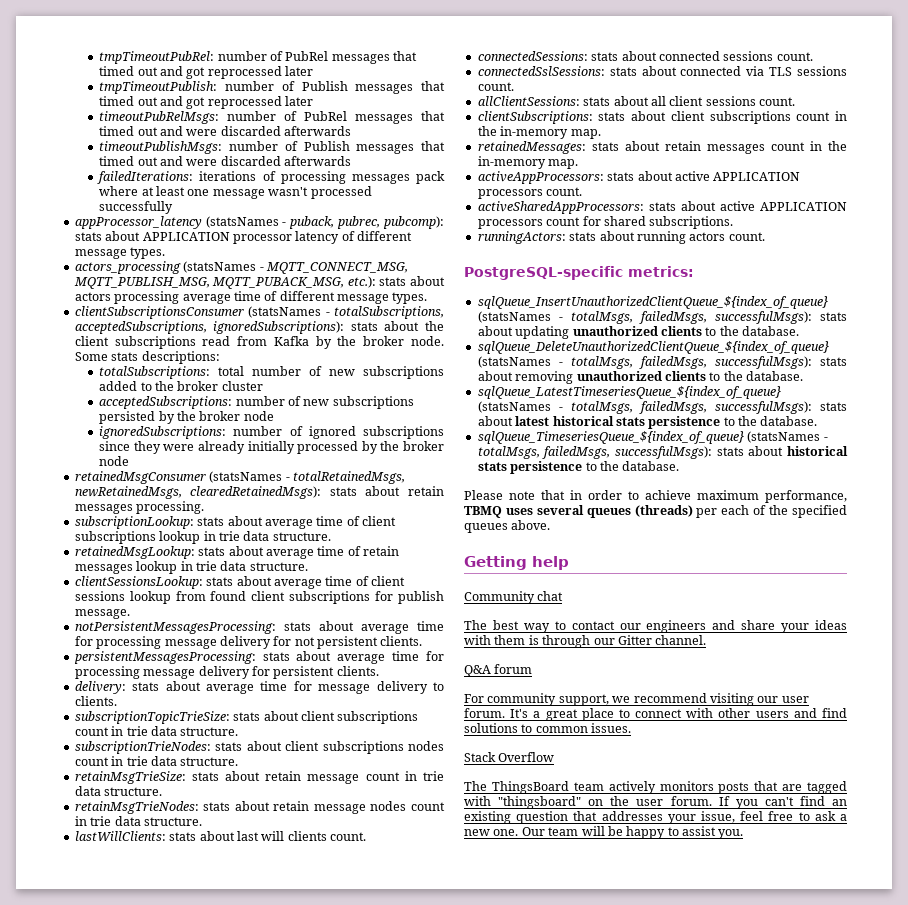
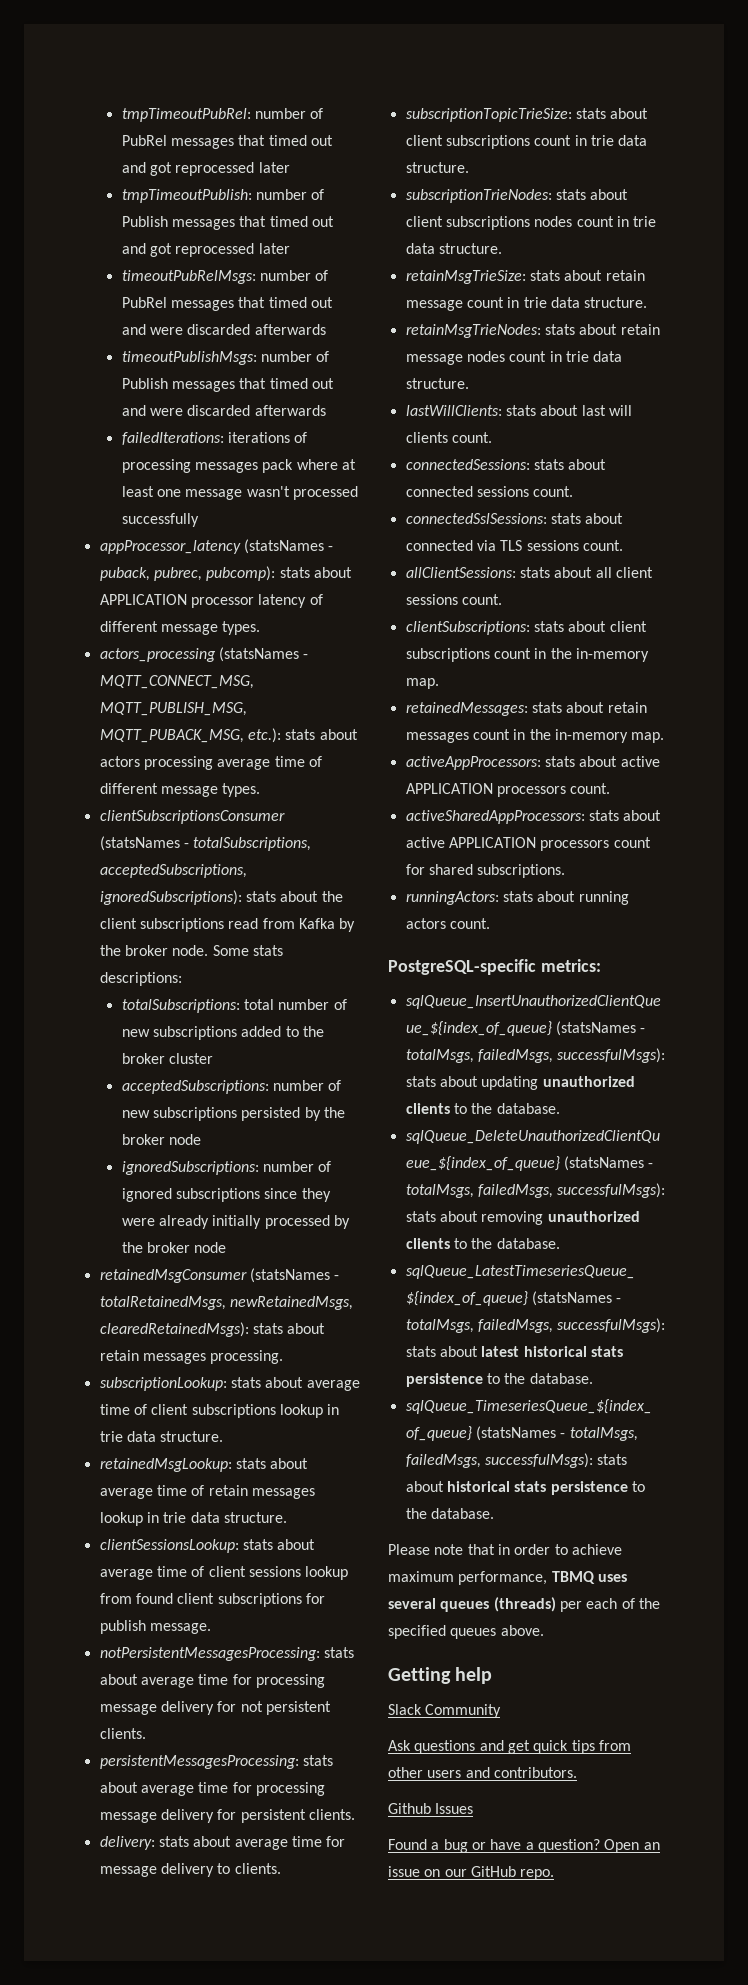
(569, 563) none -> [388,1704,422,1715] Slack
[537,591,564,601] [464,620,847,633] [464,635,707,648] [464,664,533,677] [464,693,809,706] [464,708,847,721] [464,723,632,733] [464,752,555,762] [464,781,847,794] [464,796,847,809] [464,811,847,824] [464,826,744,839] chat // The best way to contact our engineers and share your ideas with them is through our Gitter channel. // Q&A forum // For community support, we recommend visiting our user forum. It's a great place to connect with other users and find solutions to common issues. // Stack Overflow // The ThingsBoard team actively monitors posts that are tagged with "thingsboard" on the user forum. If you can't find an existing question that addresses your issue, feel free to ask a new one. Our team will be happy to assist you. -> [388,1740,631,1754] [388,1767,577,1778] [388,1803,474,1814] [388,1839,660,1853] [388,1866,555,1880] // Ask questions and get quick tips from other users and contributors. // Github Issues // Found a bug or have a question? Open an issue on our GitHub repo.

